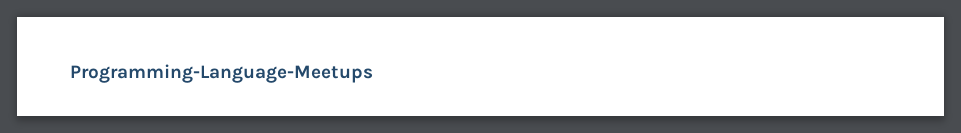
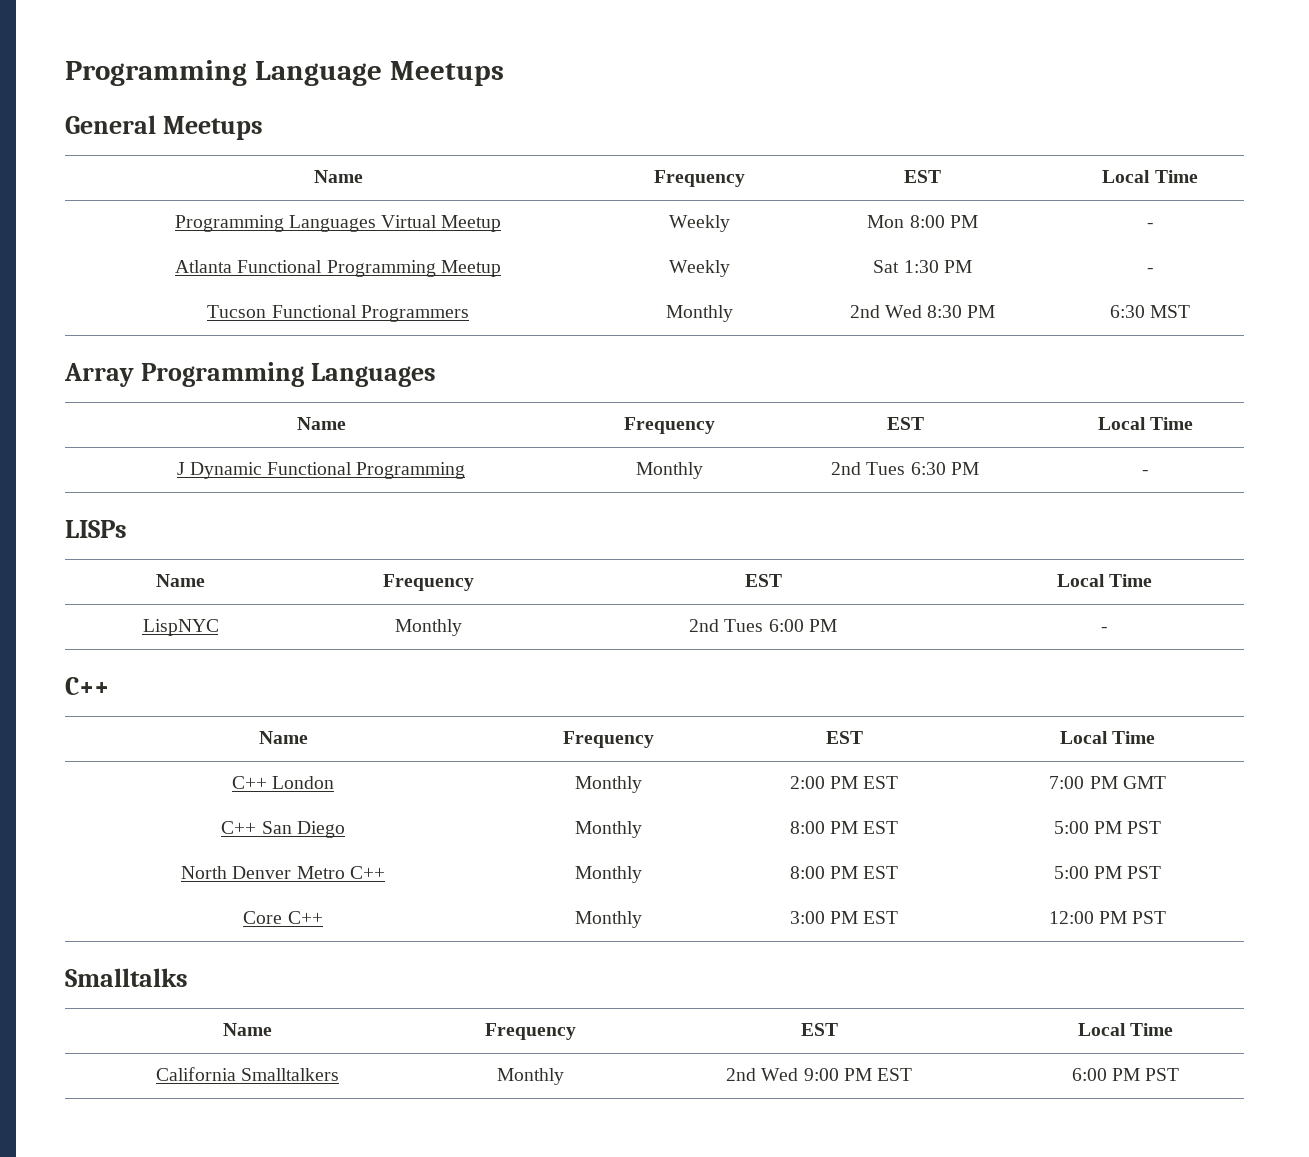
[70,64,373,83] Programming-Language-Meetups -> [65,60,504,86] [65,115,264,140] [313,170,363,183] [654,170,745,187] [904,170,941,183] [1102,170,1198,183] [174,215,502,232] [669,215,730,232] [867,215,978,228] [1146,223,1154,228] [175,260,501,277] [669,260,730,277] [873,260,972,273] [1146,268,1154,273] [207,305,469,322] [666,305,733,322] [849,305,996,318] [1109,305,1191,318] [64,362,437,387] [296,417,346,430] [624,417,715,434] [886,417,924,430] [1097,417,1194,430] [176,462,466,479] [636,462,703,479] [831,462,979,475] [1142,470,1149,475] [65,520,127,538] [156,574,205,587] [382,574,474,591] [744,574,782,587] [1056,574,1153,587] [142,619,219,636] [394,619,462,636] [689,619,837,632] [1101,627,1108,632] [65,677,109,695] [258,731,308,744] [563,731,654,748] [825,731,863,744] [1059,731,1156,744] [231,776,335,789] [575,776,642,793] [789,776,899,789] [1049,776,1166,789] [221,821,345,838] [575,821,642,838] [789,821,899,834] [1053,821,1162,834] [181,866,385,879] [575,866,642,883] [789,866,899,879] [1053,866,1162,879] [243,911,323,924] [575,911,642,928] [789,911,899,924] [1048,911,1167,924] [65,968,188,987] [223,1023,272,1036] [484,1023,576,1040] [800,1023,838,1036] [1077,1023,1174,1036] [155,1067,340,1081] [496,1068,564,1085] [725,1068,913,1081] [1071,1068,1180,1081] Programming Language Meetups // General Meetups // Name | Frequency | EST | Local Time // Programming Languages Virtual Meetup | Weekly | Mon 8:00 PM | - // Atlanta Functional Programming Meetup | Weekly | Sat 1:30 PM | - // Tucson Functional Programmers | Monthly | 2nd Wed 8:30 PM | 6:30 MST // Array Programming Languages // Name | Frequency | EST | Local Time // J Dynamic Functional Programming | Monthly | 2nd Tues 6:30 PM | - // LISPs // Name | Frequency | EST | Local Time // LispNYC | Monthly | 2nd Tues 6:00 PM | - // C++ // Name | Frequency | EST | Local Time // C++ London | Monthly | 2:00 PM EST | 7:00 PM GMT // C++ San Diego | Monthly | 8:00 PM EST | 5:00 PM PST // North Denver Metro C++ | Monthly | 8:00 PM EST | 5:00 PM PST // Core C++ | Monthly | 3:00 PM EST | 12:00 PM PST // Smalltalks // Name | Frequency | EST | Local Time // California Smalltalkers | Monthly | 2nd Wed 9:00 PM EST | 6:00 PM PST

